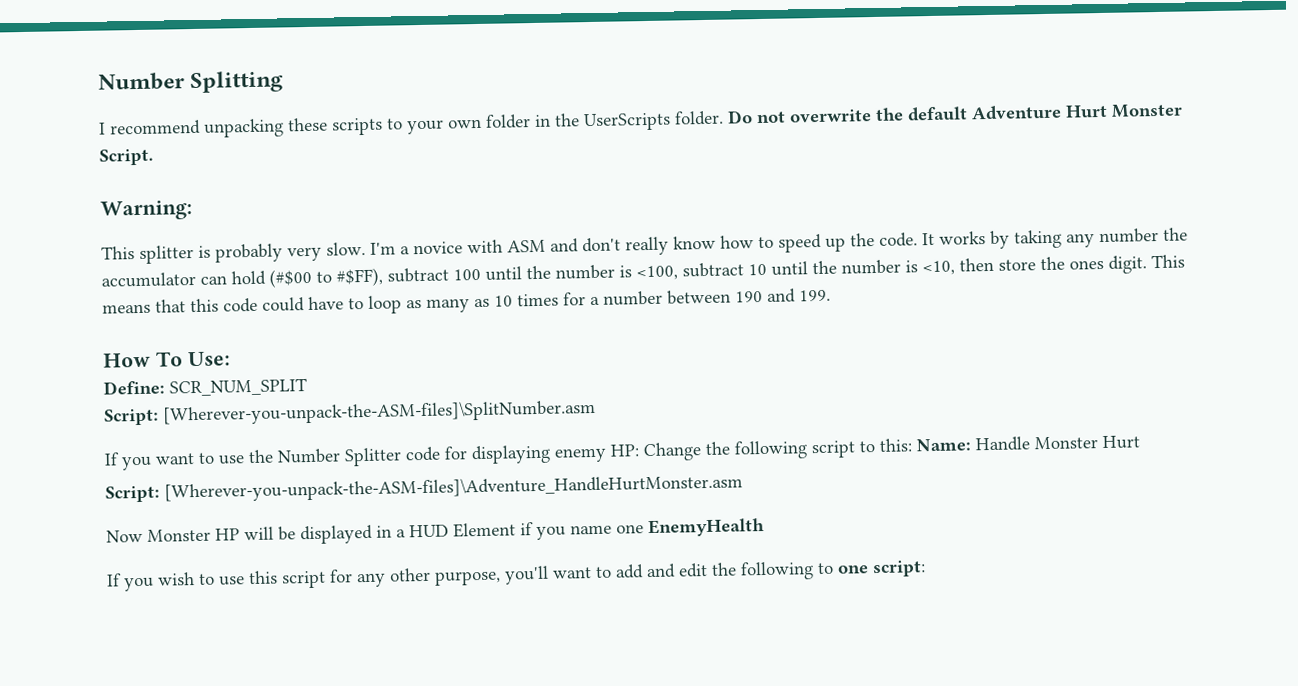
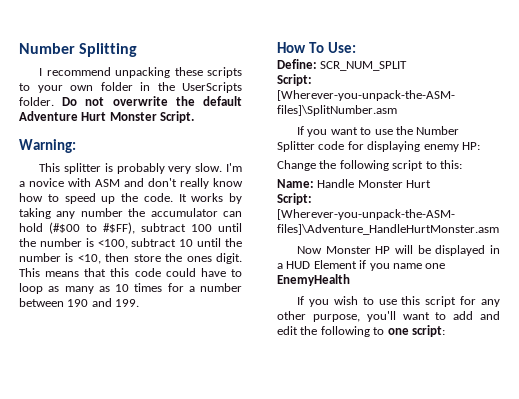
(639, 450) none -> (480, 146) //
(912, 445) none -> (462, 164) //

